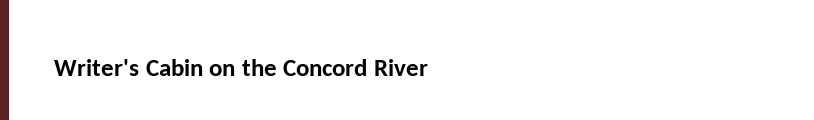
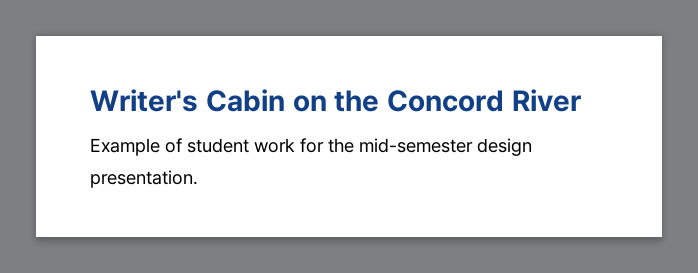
(429, 67) none -> [90,138,532,156] [90,170,198,188] // Example of student work for the mid-semester design presentation.

